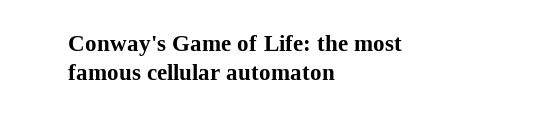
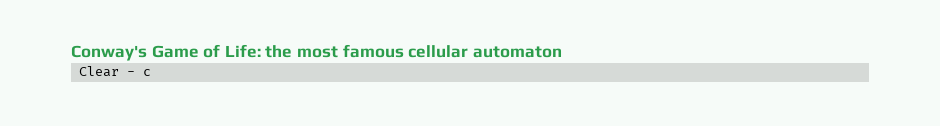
(336, 73) none -> [79,66,152,77] // Clear - c

